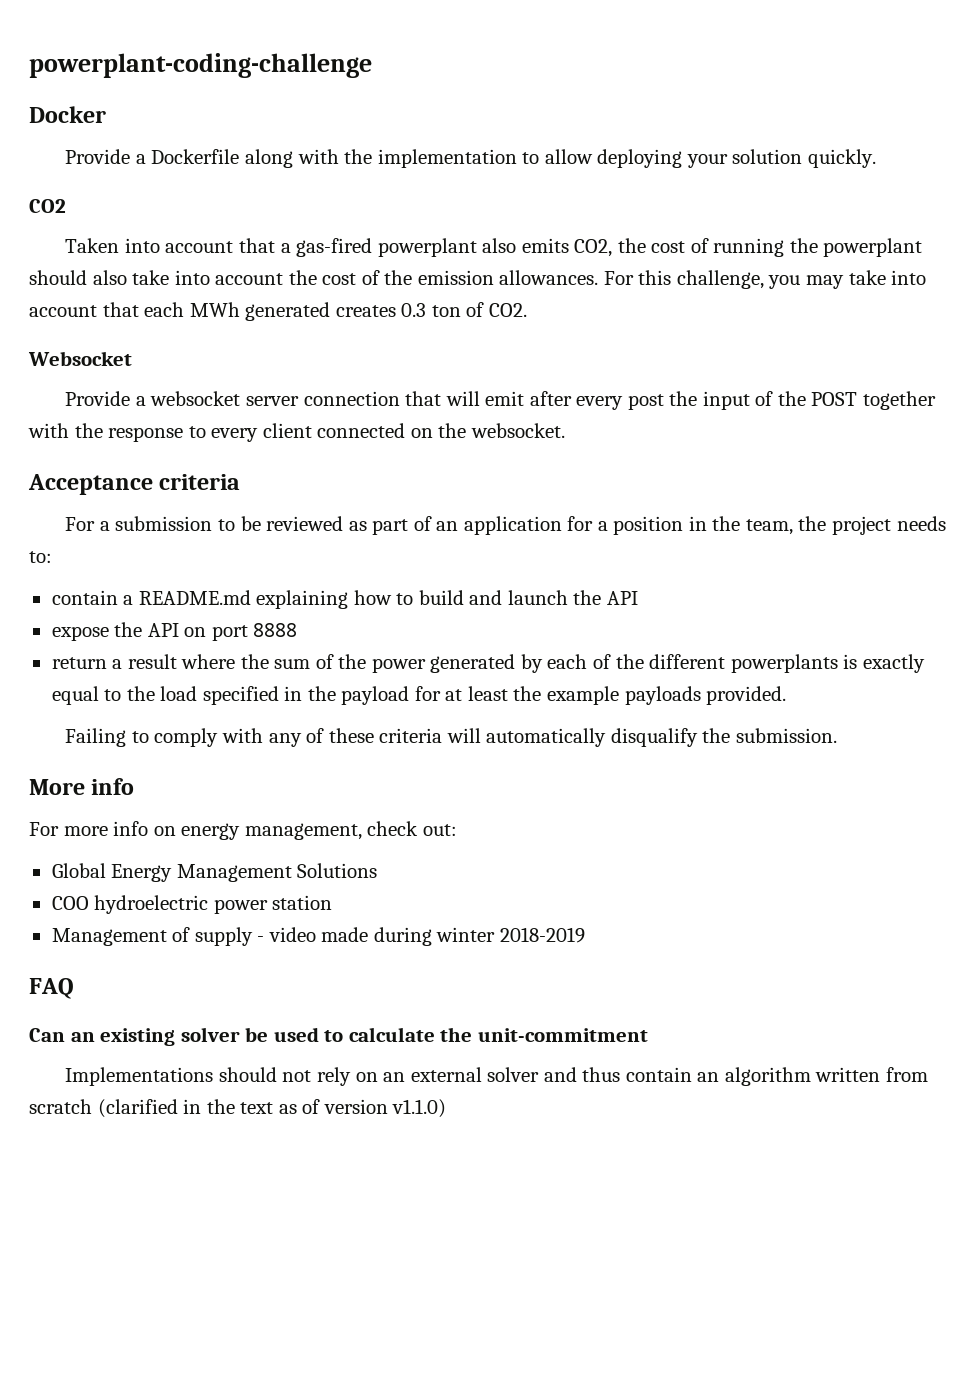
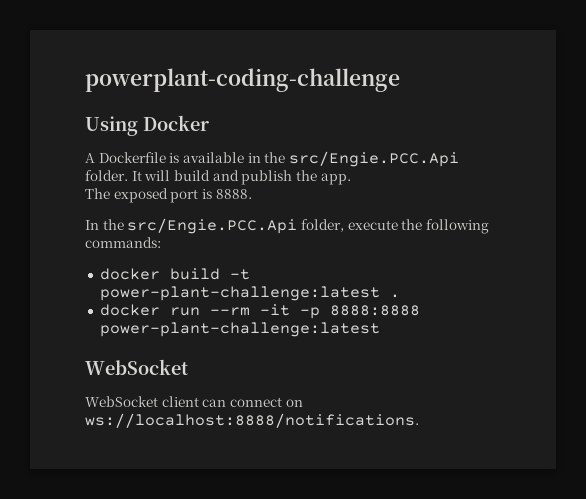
(372, 65) none -> [85,116,138,136] Using
[65,149,876,168] [29,199,66,213] [65,238,923,257] [29,270,927,289] [29,302,527,321] [28,351,132,366] [65,391,936,410] [28,423,565,442] [28,474,241,495] [65,516,946,535] [29,551,52,563] [51,590,638,609] [51,622,298,641] [51,654,925,673] [51,686,787,705] [65,728,837,747] [29,778,135,795] [29,821,457,840] [51,863,378,882] [51,895,333,914] [51,927,585,946] [29,978,74,999] [29,1027,648,1046] [65,1067,928,1086] [29,1099,447,1118] Provide a Dockerfile along with the implementation to allow deploying your solution quickly. // CO2 // Taken into account that a gas-fired powerplant also emits CO2, the cost of running the powerplant should also take into account the cost of the emission allowances. For this challenge, you may take into account that each MWh generated creates 0.3 ton of CO2. // Websocket // Provide a websocket server connection that will emit after every post the input of the POST together with the response to every client connected on the websocket. // Acceptance criteria // For a submission to be reviewed as part of an application for a position in the team, the project needs to: // contain a README.md explaining how to build and launch the API // expose the API on port 8888 // return a result where the sum of the power generated by each of the different powerplants is exactly equal to the load specified in the payload for at least the example payloads provided. // Failing to comply with any of these criteria will automatically disqualify the submission. // More info // For more info on energy management, check out: // Global Energy Management Solutions // COO hydroelectric power station // Management of supply - video made during winter 2018-2019 // FAQ // Can an existing solver be used to calculate the unit-commitment // Implementations should not rely on an external solver and thus contain an algorithm written from scratch (clarified in the text as of version v1.1.0) -> [85,151,459,167] [85,170,351,185] [85,188,252,203] [85,218,489,234] [85,237,161,248] [99,268,250,280] [99,286,400,301] [99,304,420,319] [99,322,380,337] [85,359,188,375] [85,396,303,407] [85,413,419,428] A Dockerfile is available in the src/Engie.PCC.Api folder. It will build and publish the app. // The exposed port is 8888. // In the src/Engie.PCC.Api folder, execute the following commands: // docker build -t power-plant-challenge:latest . // docker run --rm -it -p 8888:8888 power-plant-challenge:latest // WebSocket // WebSocket client can connect on ws://localhost:8888/notifications.

